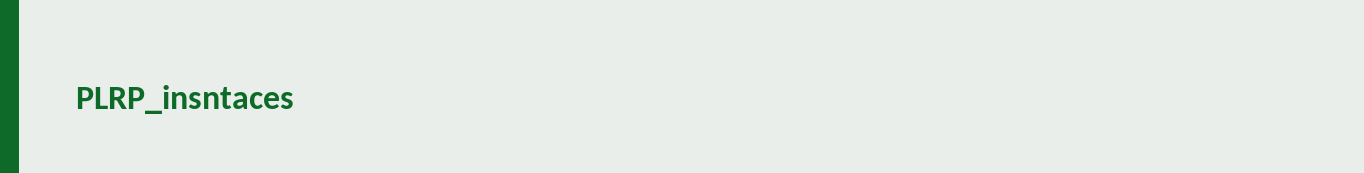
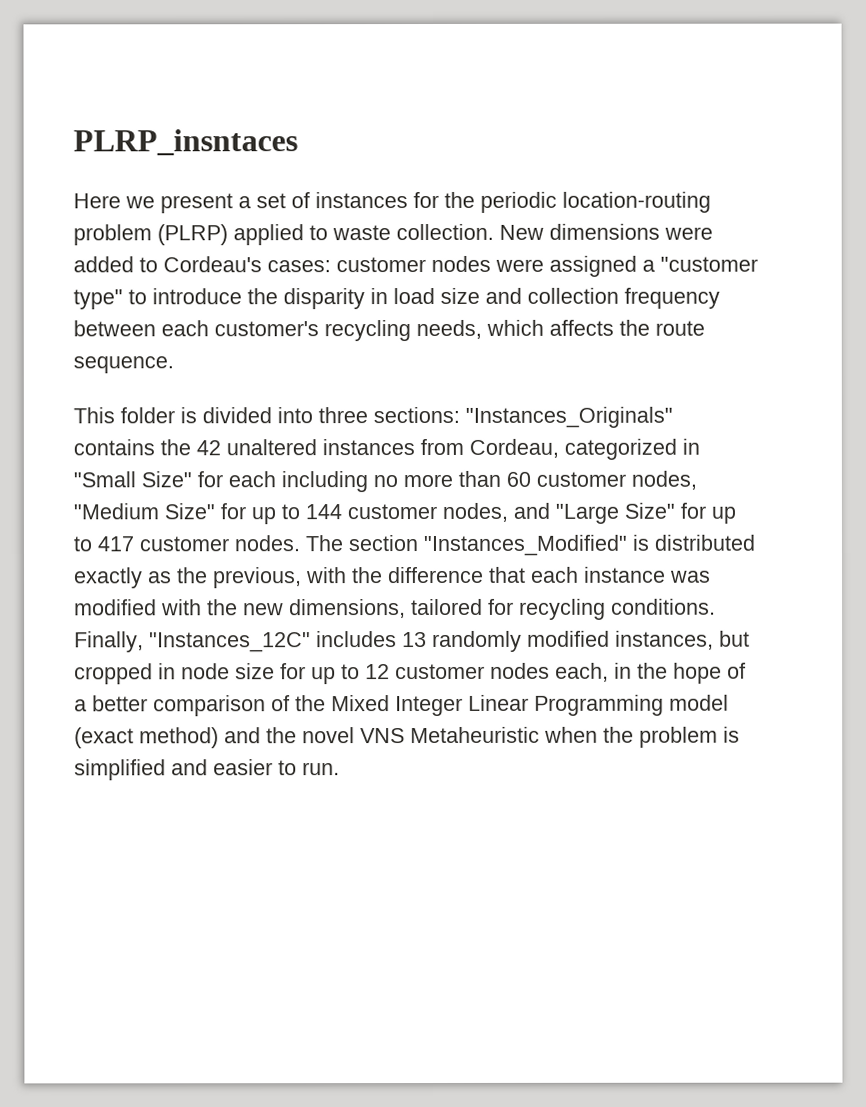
(294, 99) none -> [73,191,711,214] [73,223,713,246] [73,255,758,277] [73,287,720,310] [73,319,705,342] [73,356,174,374] [73,406,673,428] [73,438,700,460] [73,470,697,493] [73,502,736,525] [73,534,755,557] [74,566,711,589] [74,598,716,620] [74,630,750,653] [74,662,746,685] [74,694,729,717] [74,726,740,749] [74,759,340,781] // Here we present a set of instances for the periodic location-routing problem (PLRP) applied to waste collection. New dimensions were added to Cordeau's cases: customer nodes were assigned a "customer type" to introduce the disparity in load size and collection frequency between each customer's recycling needs, which affects the route sequence. // This folder is divided into three sections: "Instances_Originals" contains the 42 unaltered instances from Cordeau, categorized in "Small Size" for each including no more than 60 customer nodes, "Medium Size" for up to 144 customer nodes, and "Large Size" for up to 417 customer nodes. The section "Instances_Modified" is distributed exactly as the previous, with the difference that each instance was modified with the new dimensions, tailored for recycling conditions. Finally, "Instances_12C" includes 13 randomly modified instances, but cropped in node size for up to 12 customer nodes each, in the hope of a better comparison of the Mixed Integer Linear Programming model (exact method) and the novel VNS Metaheuristic when the problem is simplified and easier to run.

